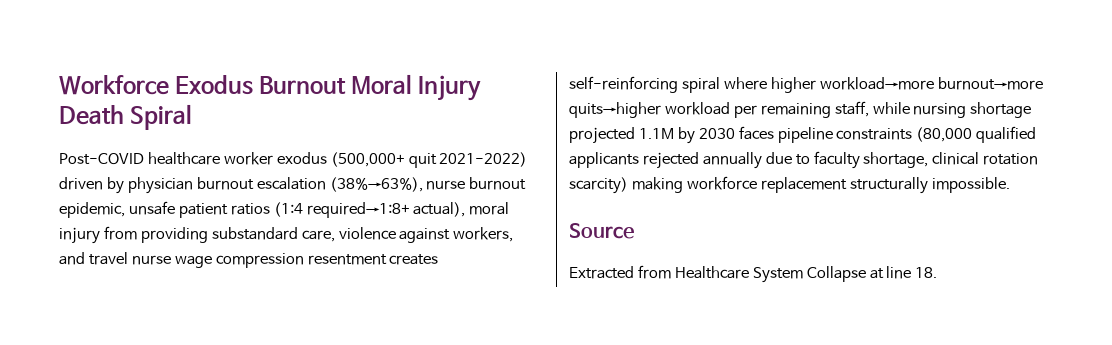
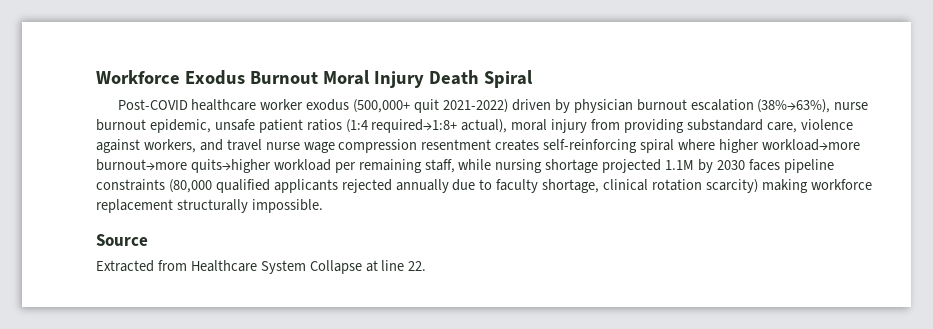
[915,267,938,278] 18. -> [408,261,427,271] 22.

